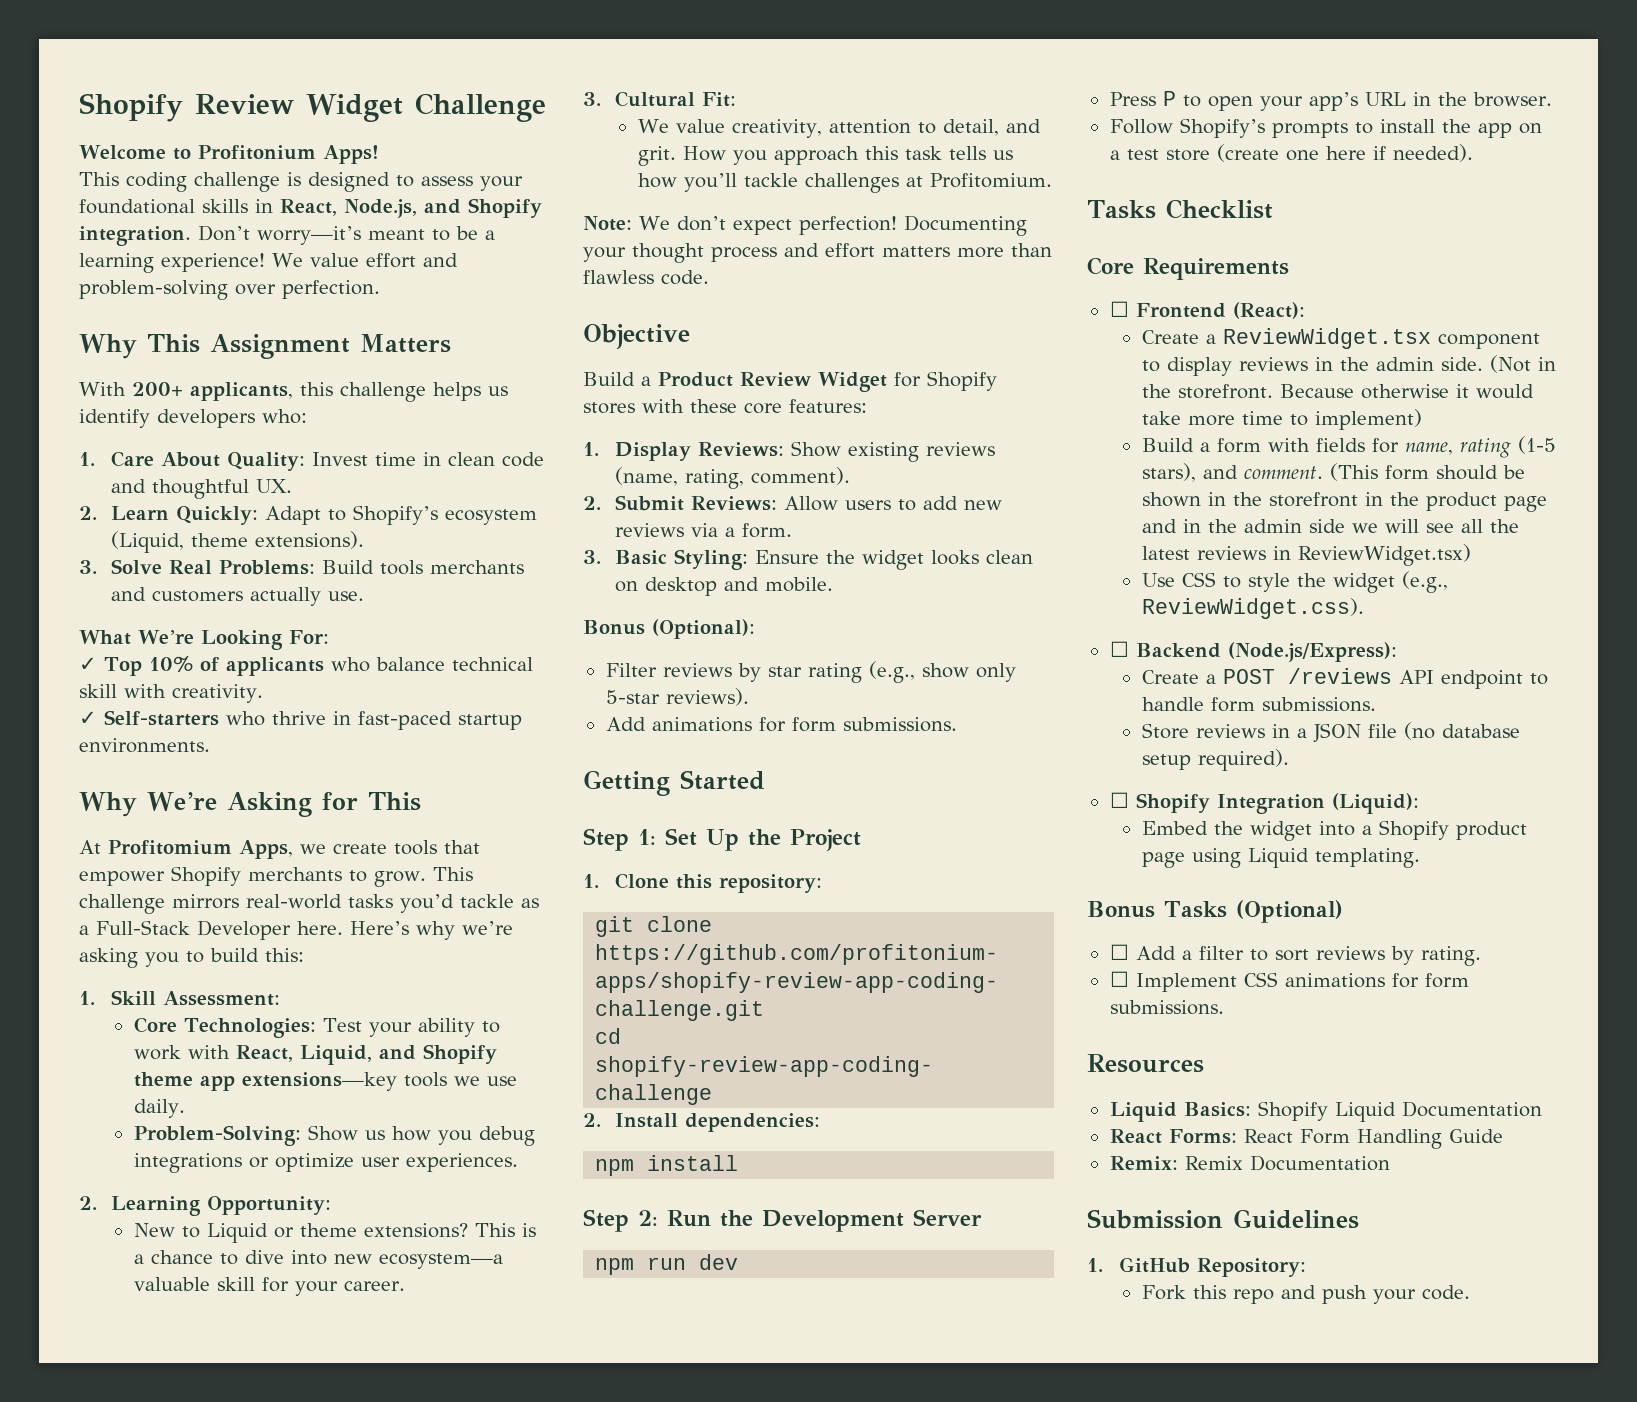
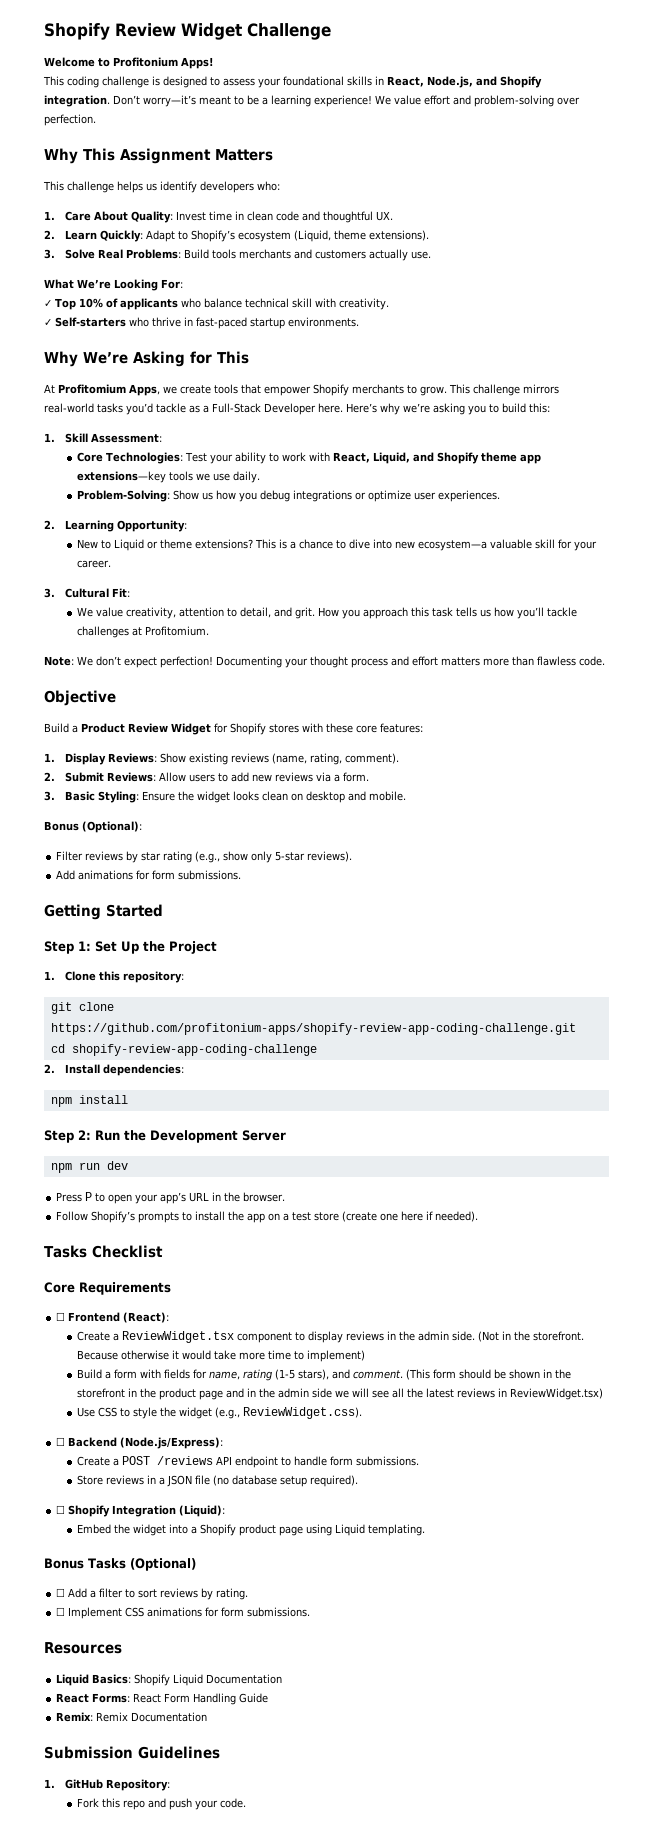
[79,382,333,401] With 200+ applicants, this -> [43,181,64,191] This

